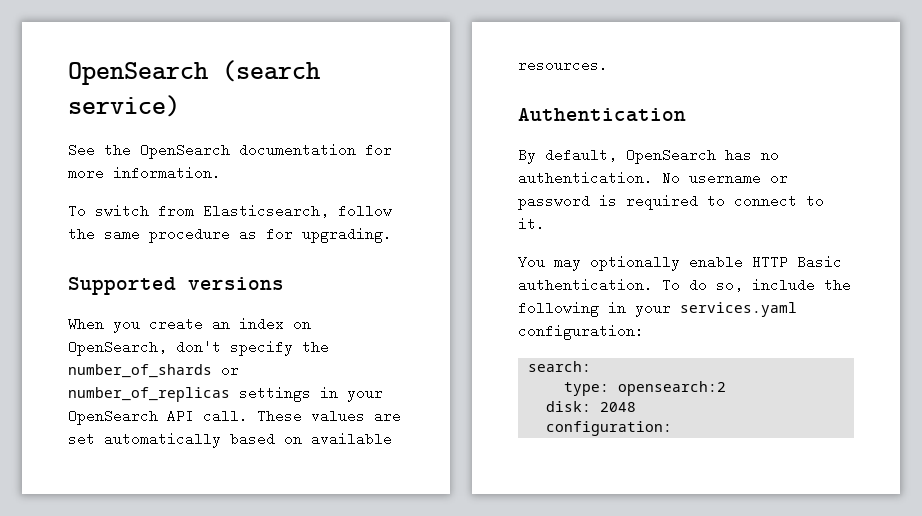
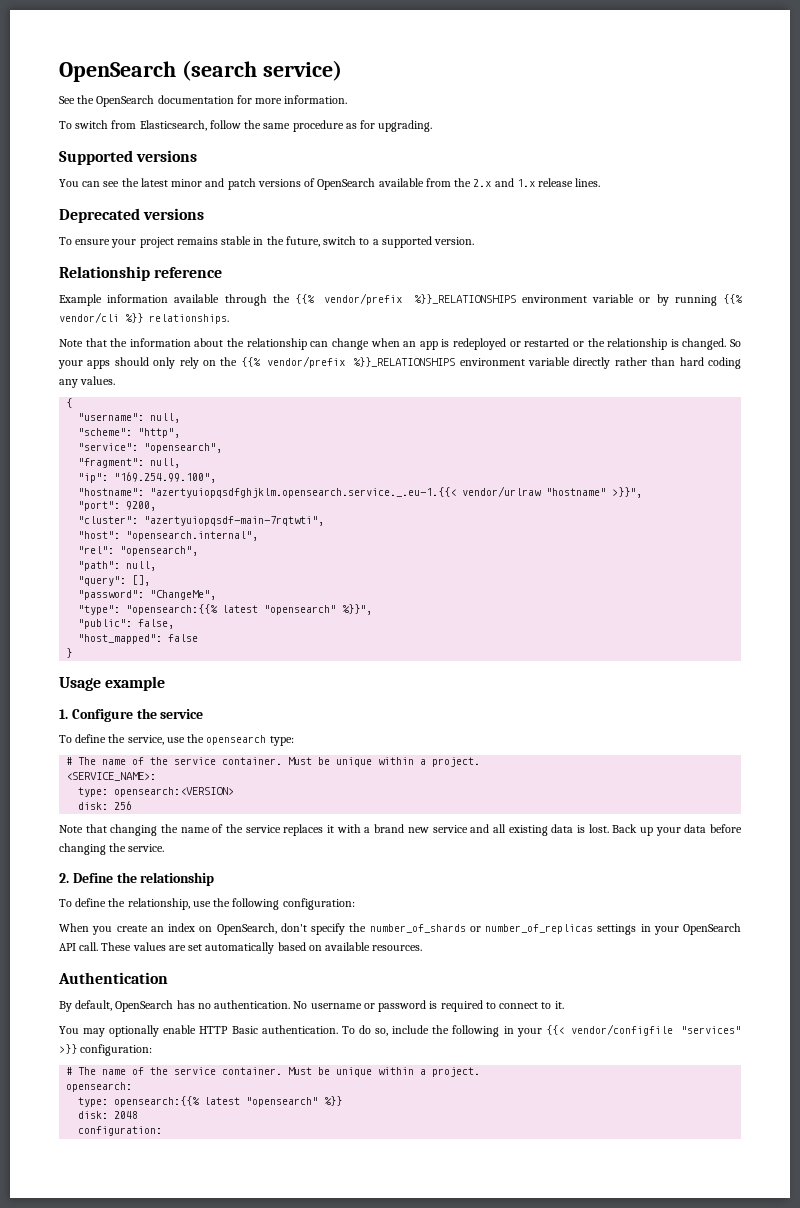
(284, 283) none -> [59,178,601,190] [59,208,205,223] [59,236,475,248] [59,266,223,281] [59,293,744,306] [59,312,229,324] [59,338,741,350] [58,356,742,369] [59,376,116,388] [66,398,73,408] [78,413,181,423] [78,428,181,438] [78,443,223,453] [78,458,181,468] [78,472,217,483] [78,486,643,498] [78,501,157,511] [78,516,325,526] [78,531,259,541] [78,546,199,556] [78,561,157,571] [78,575,151,586] [78,590,217,600] [78,604,373,615] [78,619,175,629] [78,634,199,644] [66,648,73,658] [59,676,166,691] [59,708,204,722] [59,734,294,746] [66,757,481,767] [66,772,157,781] [78,787,235,797] [78,801,133,810] [59,824,742,836] [59,843,165,855] [59,872,215,886] [59,898,355,910] // You can see the latest minor and patch versions of OpenSearch available from the 2.x and 1.x release lines. // Deprecated versions // To ensure your project remains stable in the future, switch to a supported version. // Relationship reference // Example information available through the {{% vendor/prefix %}}_RELATIONSHIPS environment variable or by running {{% vendor/cli %}} relationships. // Note that the information about the relationship can change when an app is redeployed or restarted or the relationship is changed. So your apps should only rely on the {{% vendor/prefix %}}_RELATIONSHIPS environment variable directly rather than hard coding any values. // { // "username": null, // "scheme": "http", // "service": "opensearch", // "fragment": null, // "ip": "169.254.99.100", // "hostname": "azertyuiopqsdfghjklm.opensearch.service._.eu-1.{{< vendor/urlraw "hostname" >}}", // "port": 9200, // "cluster": "azertyuiopqsdf-main-7rqtwti", // "host": "opensearch.internal", // "rel": "opensearch", // "path": null, // "query": [], // "password": "ChangeMe", // "type": "opensearch:{{% latest "opensearch" %}}", // "public": false, // "host_mapped": false // } // Usage example // 1. Configure the service // To define the service, use the opensearch type: // # The name of the service container. Must be unique within a project. // <SERVICE_NAME>: // type: opensearch:<VERSION> // disk: 256 // Note that changing the name of the service replaces it with a brand new service and all existing data is lost. Back up your data before changing the service. // 2. Define the relationship // To define the relationship, use the following configuration:
[680,302,797,317] [518,324,644,340] [528,361,592,372] [564,381,727,396] services.yaml configuration: // search: // type: opensearch:2 -> [545,1024,741,1036] [59,1044,153,1056] [66,1067,481,1077] [66,1082,133,1092] [78,1096,343,1107] {{< vendor/configfile "services" >}} configuration: // # The name of the service container. Must be unique within a project. // opensearch: // type: opensearch:{{% latest "opensearch" %}}

